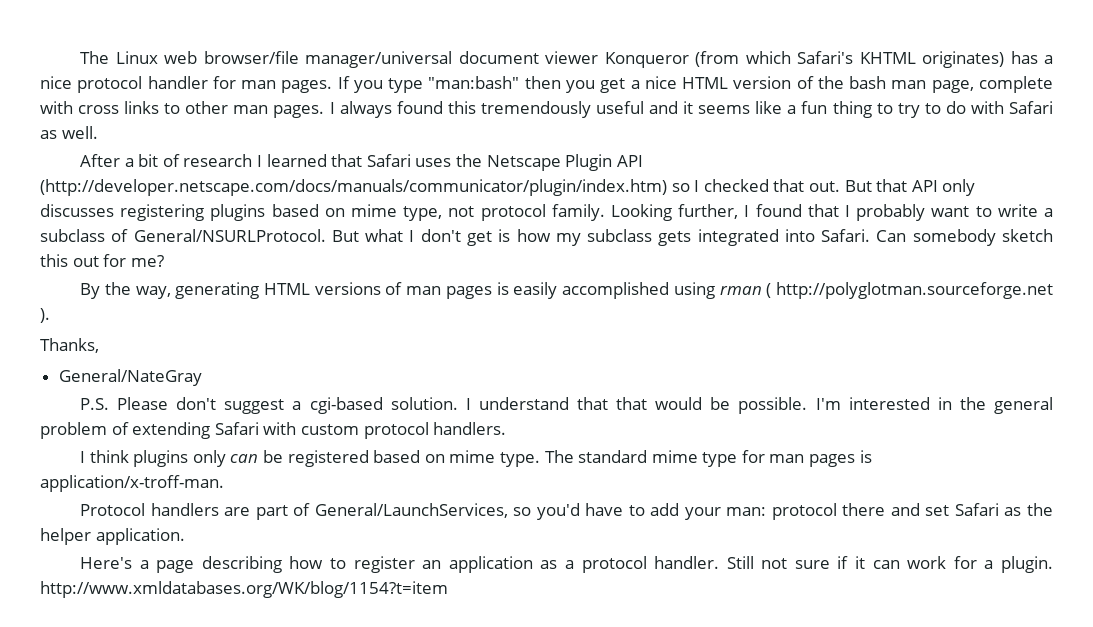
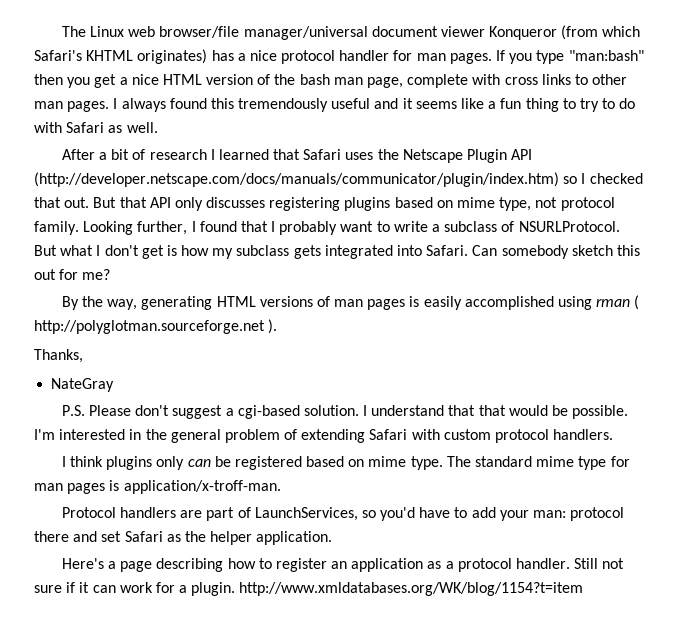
[133,229,326,242] General/NSURLProtocol. -> [518,221,620,232] NSURLProtocol.
[58,369,202,386] General/NateGray -> [51,378,115,392] NateGray
[314,503,508,518] General/LaunchServices, -> [254,507,358,521] LaunchServices,

